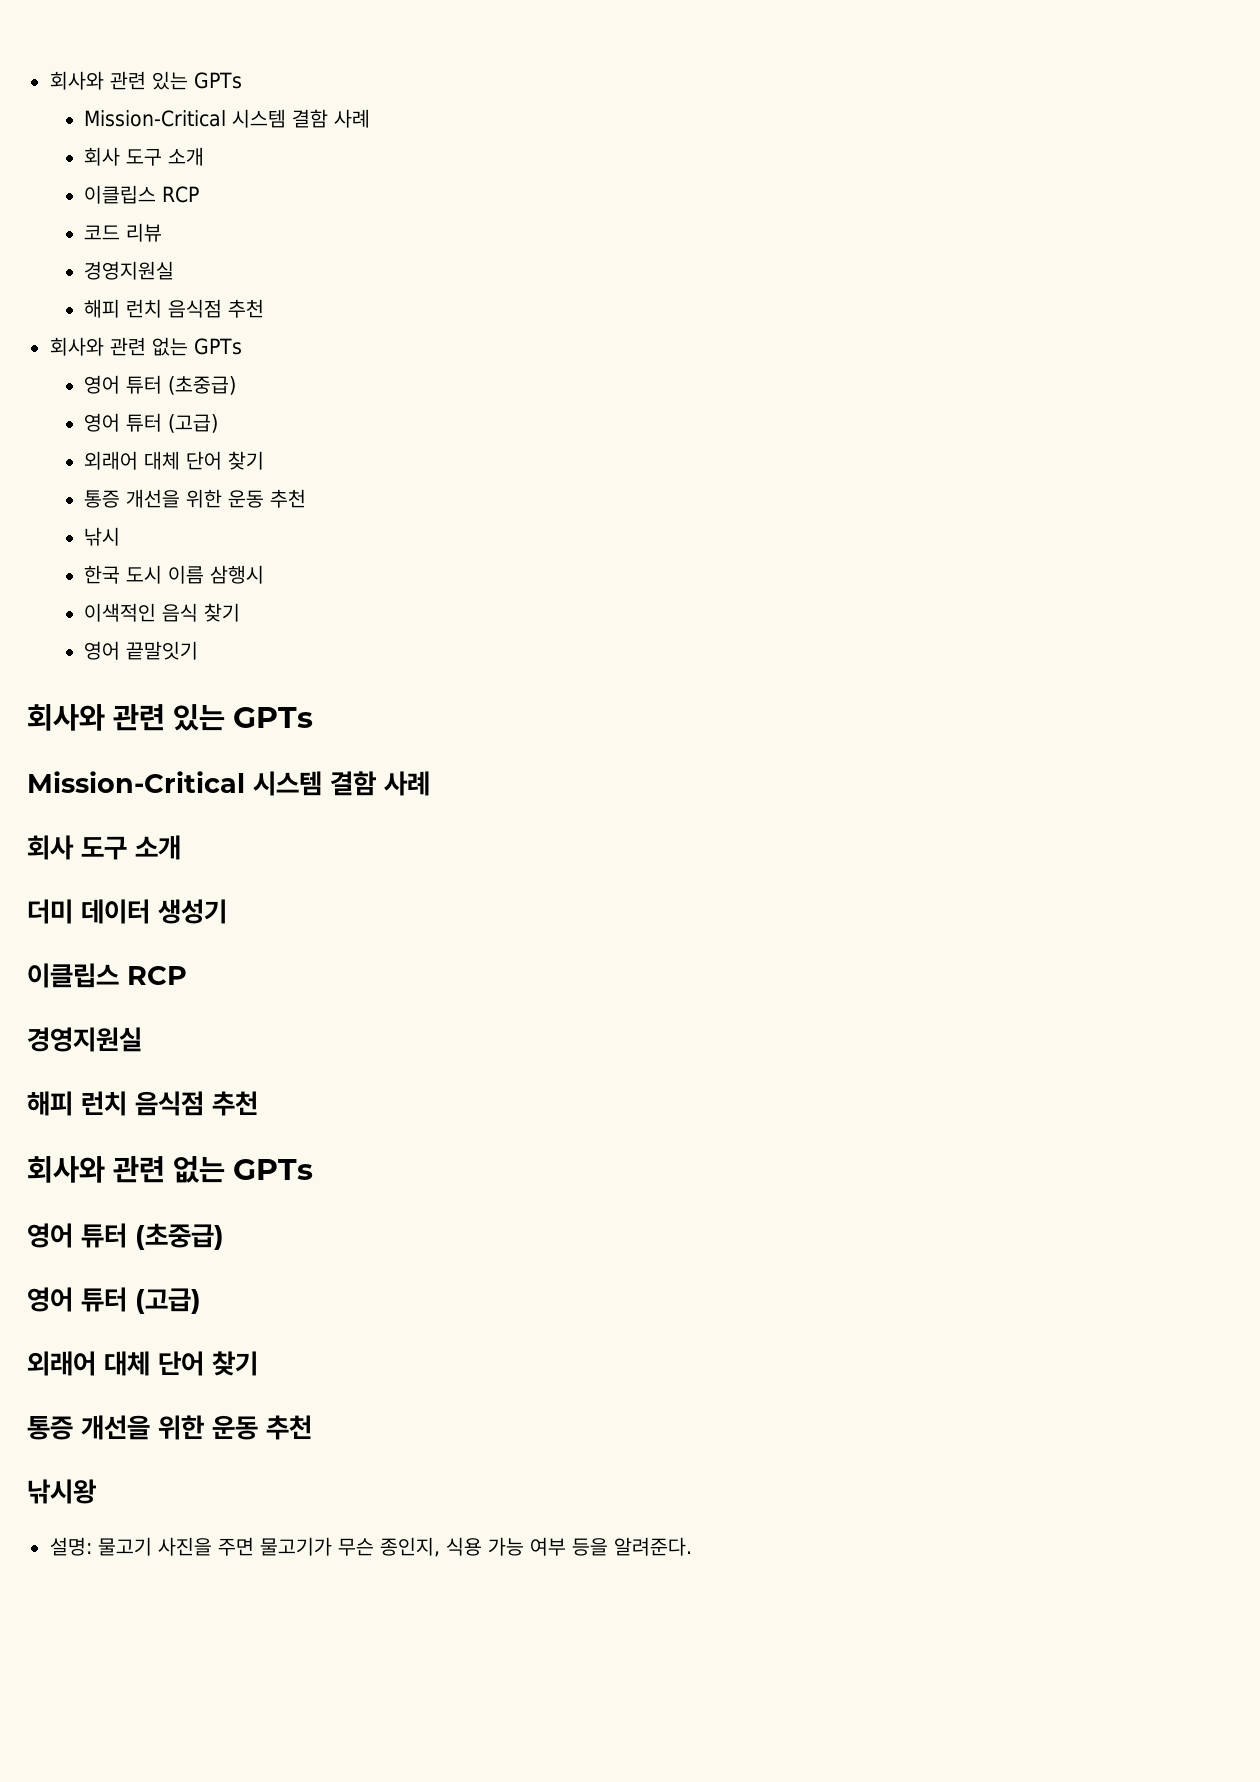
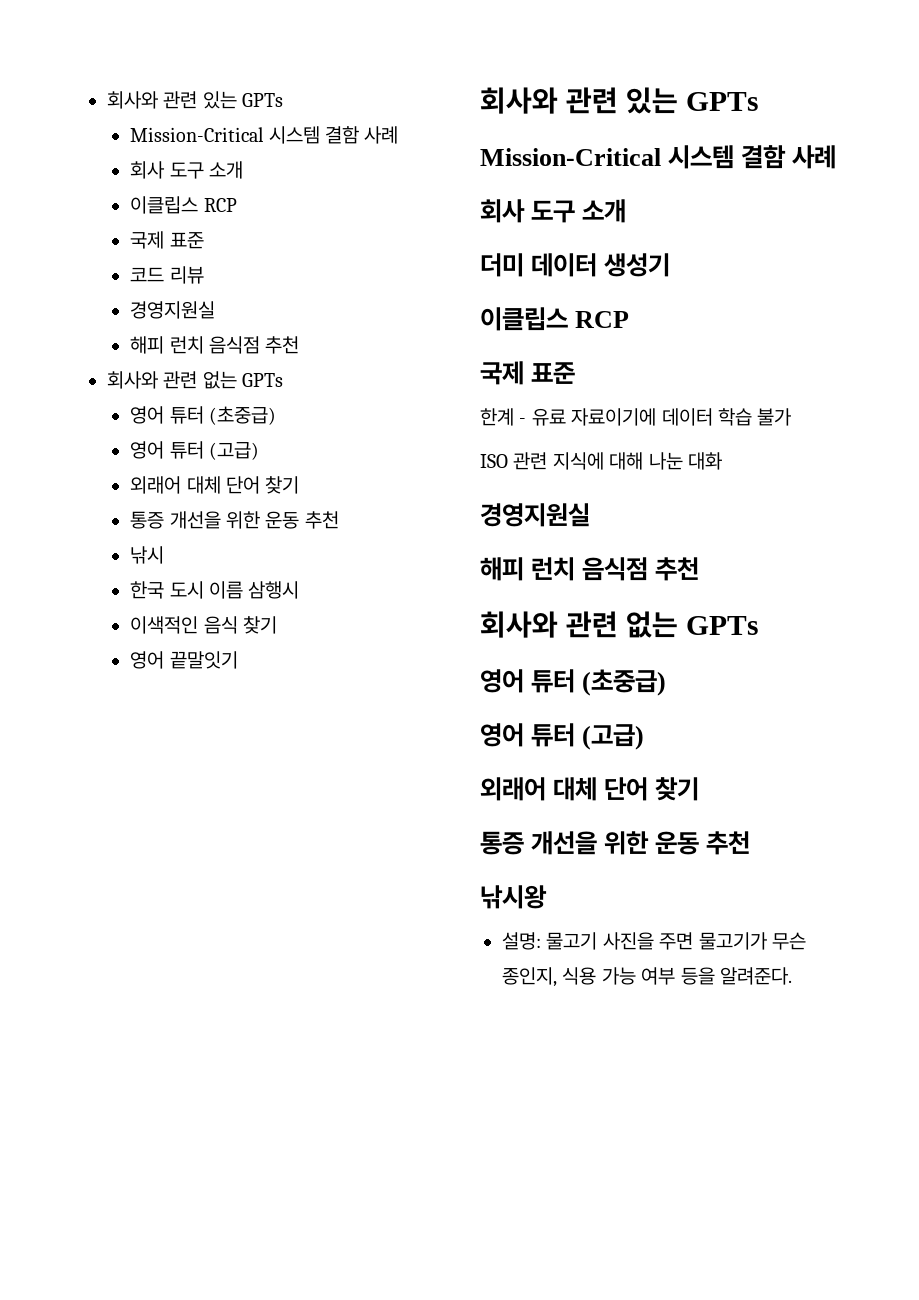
(200, 194) none -> [130,231,204,249] // 국제 표준
(187, 975) none -> [480,361,576,385] [480,408,792,426] [480,452,722,470] // 국제 표준 // 한계 - 유료 자료이기에 데이터 학습 불가 // ISO 관련 지식에 대해 나눈 대화

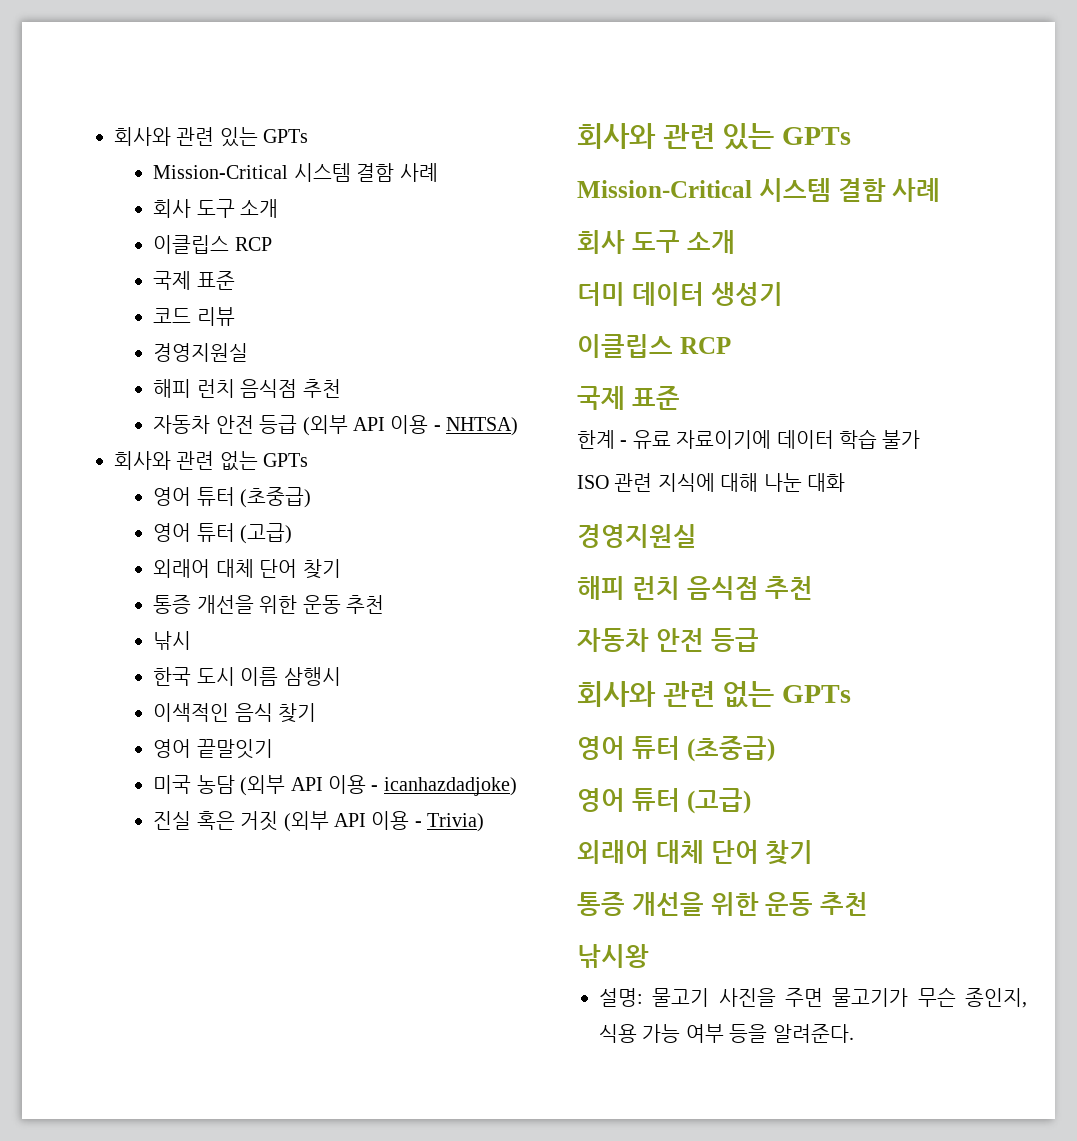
(300, 345) none -> [153,415,519,436] // 자동차 안전 등급 (외부 API 이용 - NHTSA)
(238, 660) none -> [153,775,517,796] [153,811,485,832] // 미국 농담 (외부 API 이용 - icanhazdadjoke) // 진실 혹은 거짓 (외부 API 이용 - Trivia)
(700, 569) none -> [577,628,759,652] // 자동차 안전 등급

